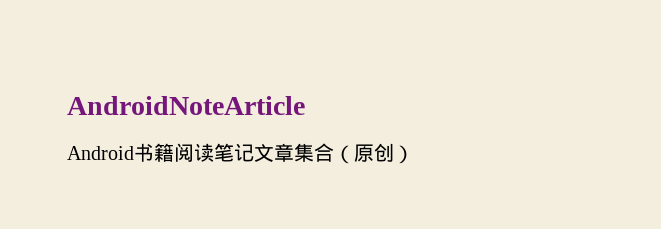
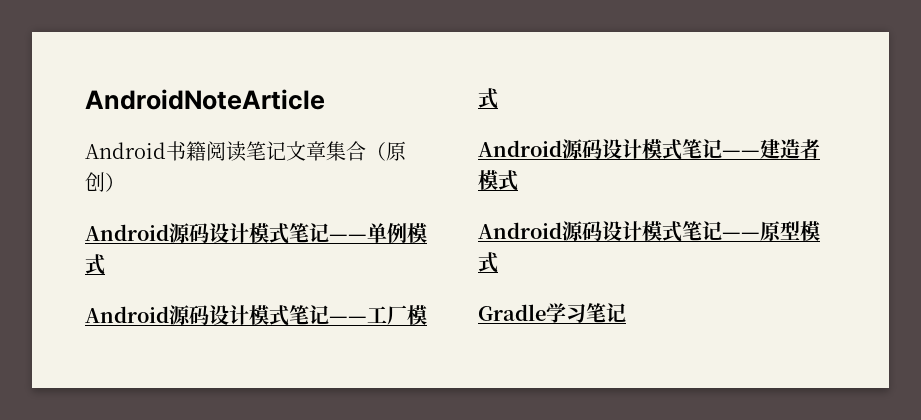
(414, 154) none -> [85,222,427,244] [85,254,105,275] [85,305,427,326] [478,88,498,109] [478,139,820,160] [478,170,518,191] [478,221,820,242] [478,252,498,273] [478,303,626,323] // Android源码设计模式笔记——单例模式 // Android源码设计模式笔记——工厂模式 // Android源码设计模式笔记——建造者模式 // Android源码设计模式笔记——原型模式 // Gradle学习笔记

